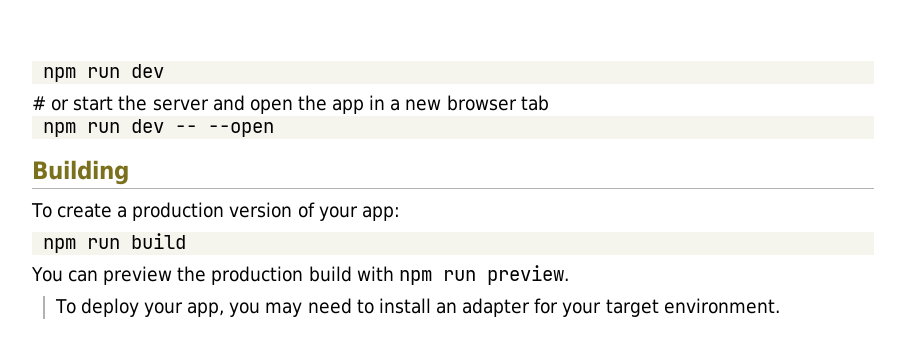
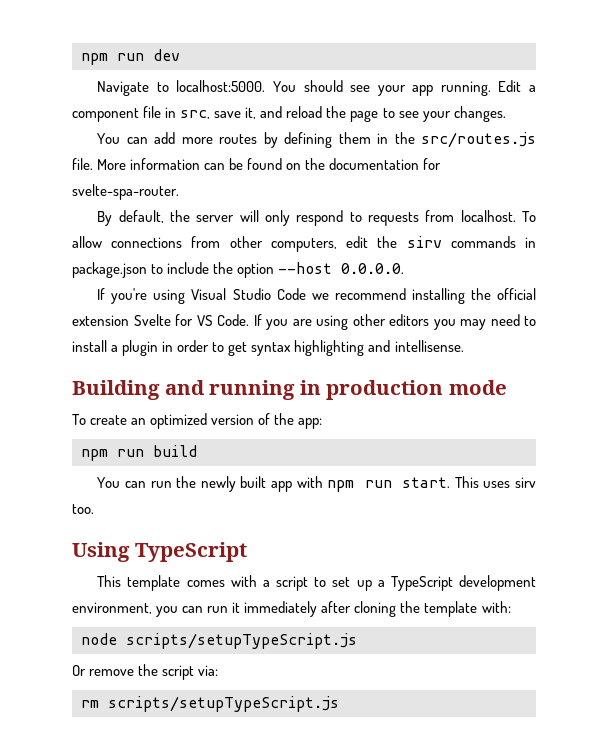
[32,95,549,114] [43,119,275,137] [32,160,129,185] # or start the server and open the app in a new browser tab // npm run dev -- --open // Building -> [97,80,537,96] [72,106,506,122] [97,132,536,148] [72,158,442,170] [72,184,179,200] [97,210,537,226] [72,236,536,252] [72,262,405,278] [97,288,536,304] [72,314,536,330] [72,340,464,356] [72,380,507,400] Navigate to localhost:5000. You should see your app running. Edit a component file in src, save it, and reload the page to see your changes. // You can add more routes by defining them in the src/routes.js file. More information can be found on the documentation for svelte-spa-router. // By default, the server will only respond to requests from localhost. To allow connections from other computers, edit the sirv commands in package.json to include the option --host 0.0.0.0. // If you're using Visual Studio Code we recommend installing the official extension Svelte for VS Code. If you are using other editors you may need to install a plugin in order to get syntax highlighting and intellisense. // Building and running in production mode
[117,202,225,221] a production -> [131,413,208,429] an optimized
[318,206,358,221] your -> [274,413,295,425] the
[103,265,569,285] [54,298,780,317] preview the production build with npm run preview. // To deploy your app, you may need to install an adapter for your target environment. -> [150,476,536,492] [72,504,94,514] [72,542,247,562] [97,575,536,591] [72,601,511,617] [81,633,357,649] [72,664,219,680] [81,696,339,712] run the newly built app with npm run start. This uses sirv too. // Using TypeScript // This template comes with a script to set up a TypeScript development environment, you can run it immediately after cloning the template with: // node scripts/setupTypeScript.js // Or remove the script via: // rm scripts/setupTypeScript.js

